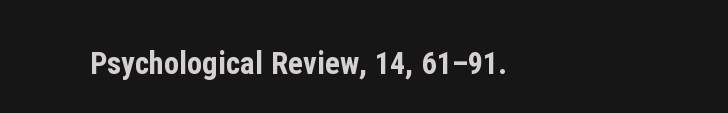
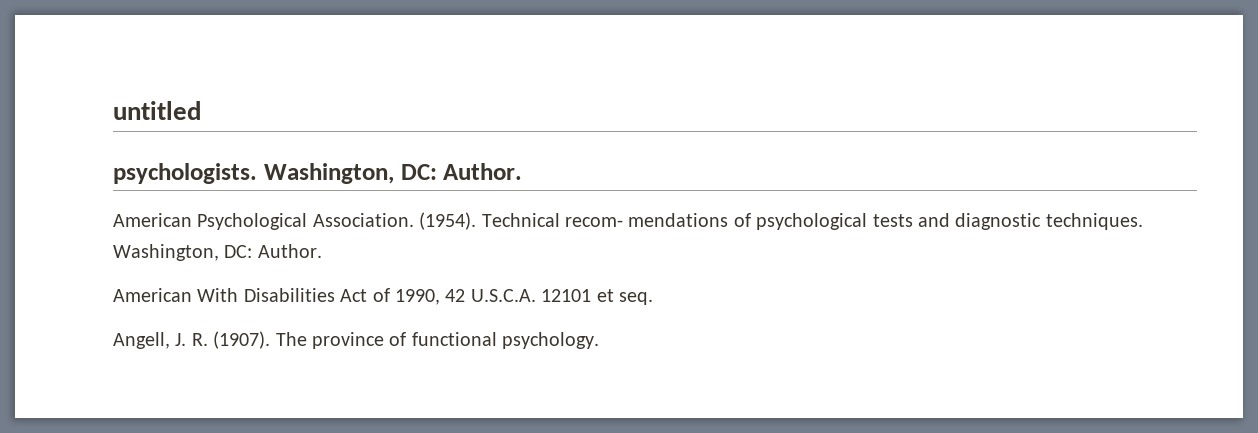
[90,50,507,80] Psychological Review, 14, 61–91. -> [113,101,201,120] [113,163,523,184] [113,212,1143,230] [113,244,322,261] [113,288,653,305] [113,331,600,349] untitled // psychologists. Washington, DC: Author. // American Psychological Association. (1954). Technical recom- mendations of psychological tests and diagnostic techniques. Washington, DC: Author. // American With Disabilities Act of 1990, 42 U.S.C.A. 12101 et seq. // Angell, J. R. (1907). The province of functional psychology.

